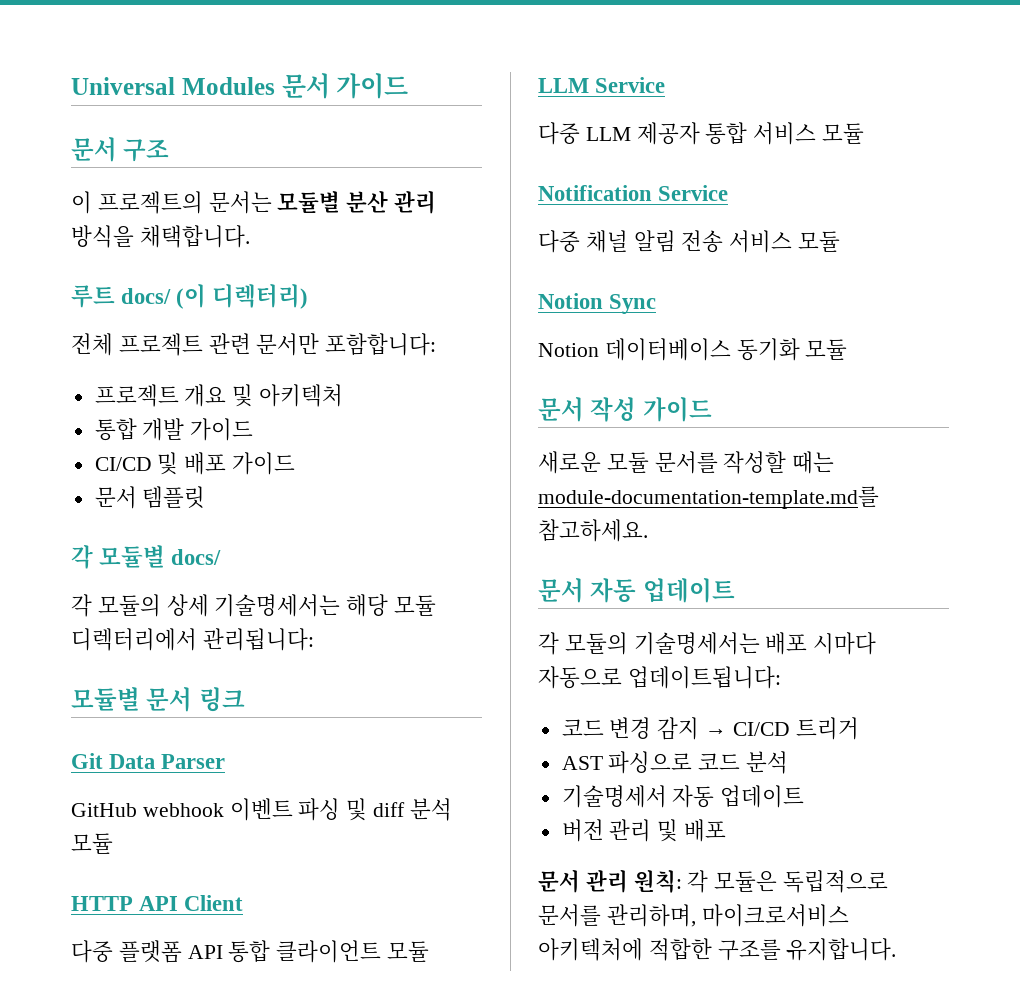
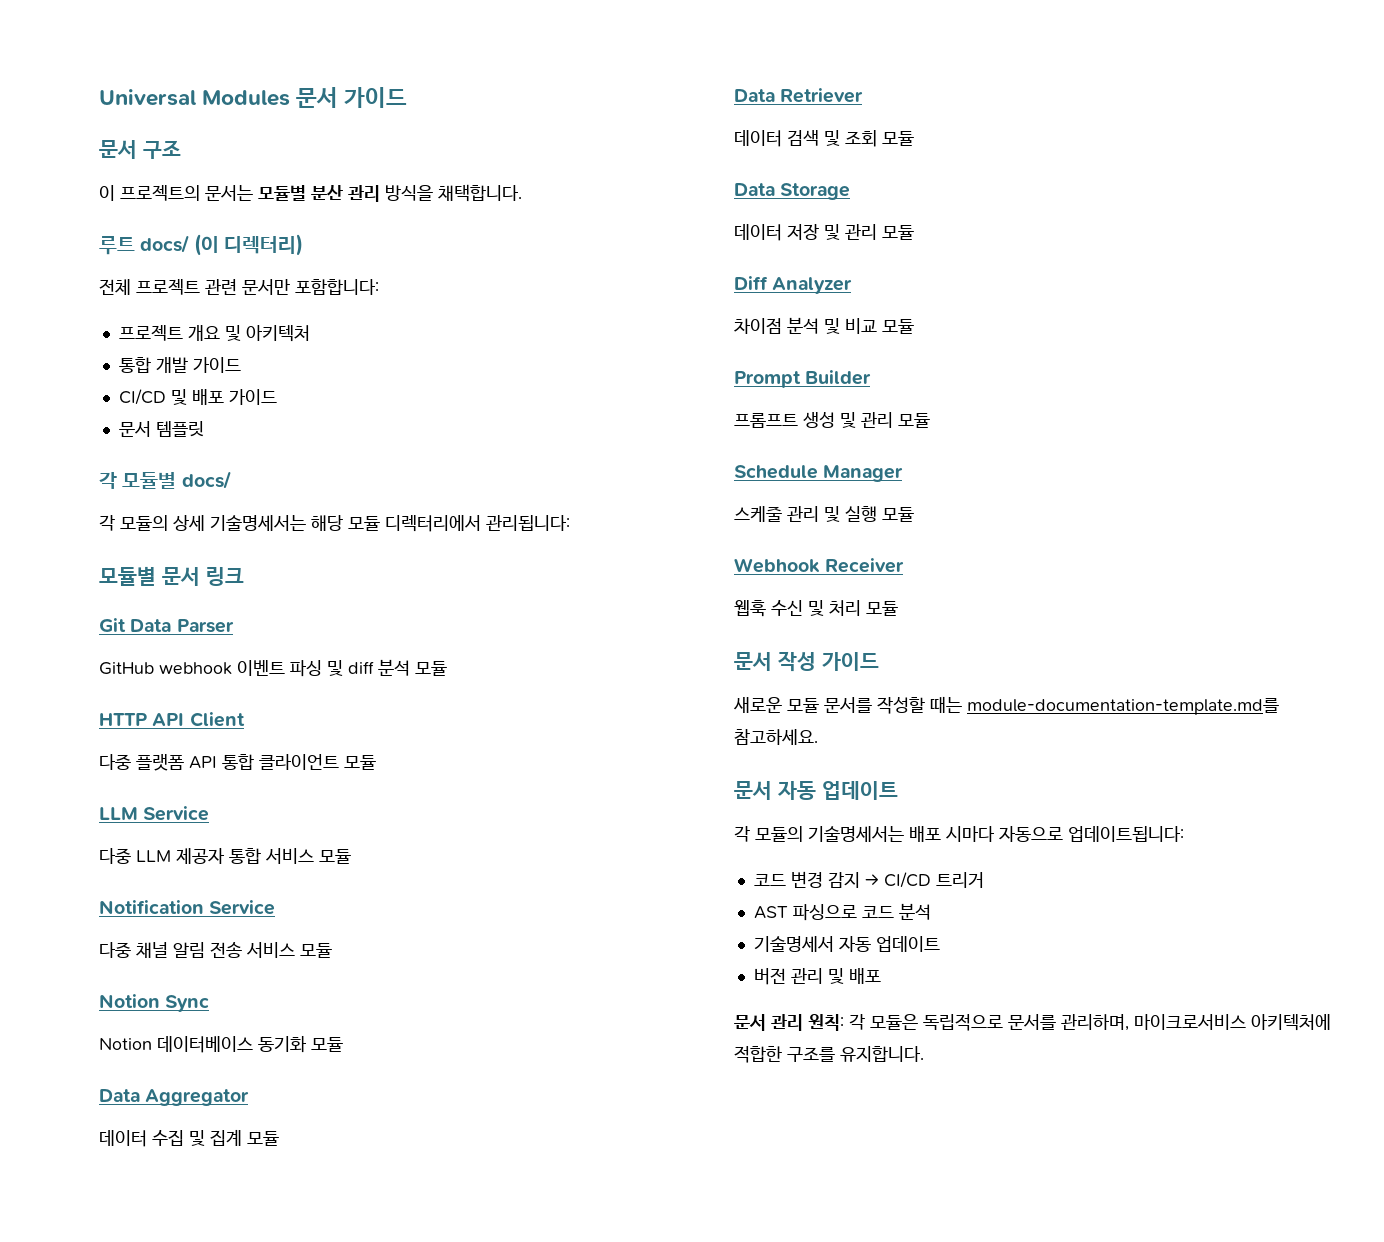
(848, 349) none -> [99,1089,250,1106] [99,1129,279,1147] [734,88,864,103] [734,130,914,147] [734,183,851,200] [734,224,914,241] [734,276,853,294] [734,317,914,334] [734,370,872,388] [734,412,930,428] [734,465,904,482] [734,506,914,522] [734,558,905,573] [734,600,898,617] // Data Aggregator // 데이터 수집 및 집계 모듈 // Data Retriever // 데이터 검색 및 조회 모듈 // Data Storage // 데이터 저장 및 관리 모듈 // Diff Analyzer // 차이점 분석 및 비교 모듈 // Prompt Builder // 프롬프트 생성 및 관리 모듈 // Schedule Manager // 스케줄 관리 및 실행 모듈 // Webhook Receiver // 웹훅 수신 및 처리 모듈

